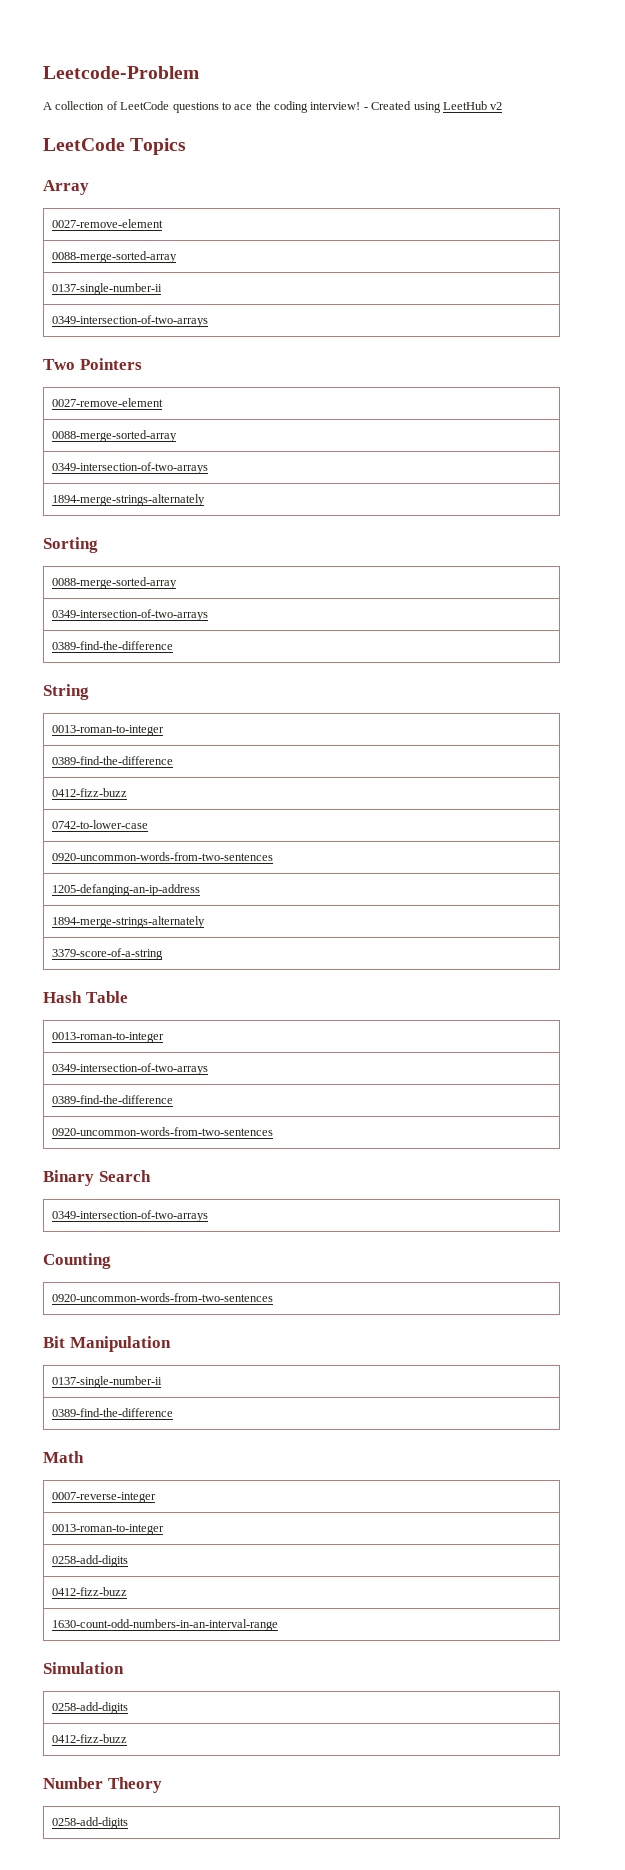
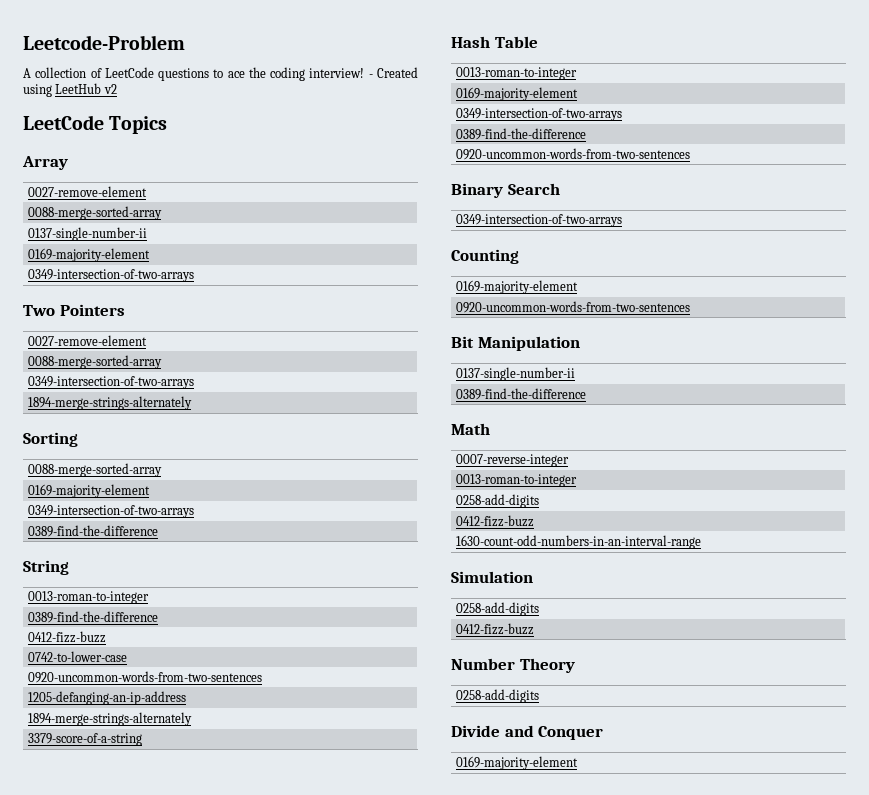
(163, 289) none -> [28,248,151,262] // 0169-majority-element
(178, 583) none -> [28,484,151,498] // 0169-majority-element
(165, 1037) none -> [456,87,579,101] // 0169-majority-element
(111, 1261) none -> [456,280,579,294] // 0169-majority-element
(129, 1823) none -> [451,725,604,740] [456,756,579,770] // Divide and Conquer // 0169-majority-element

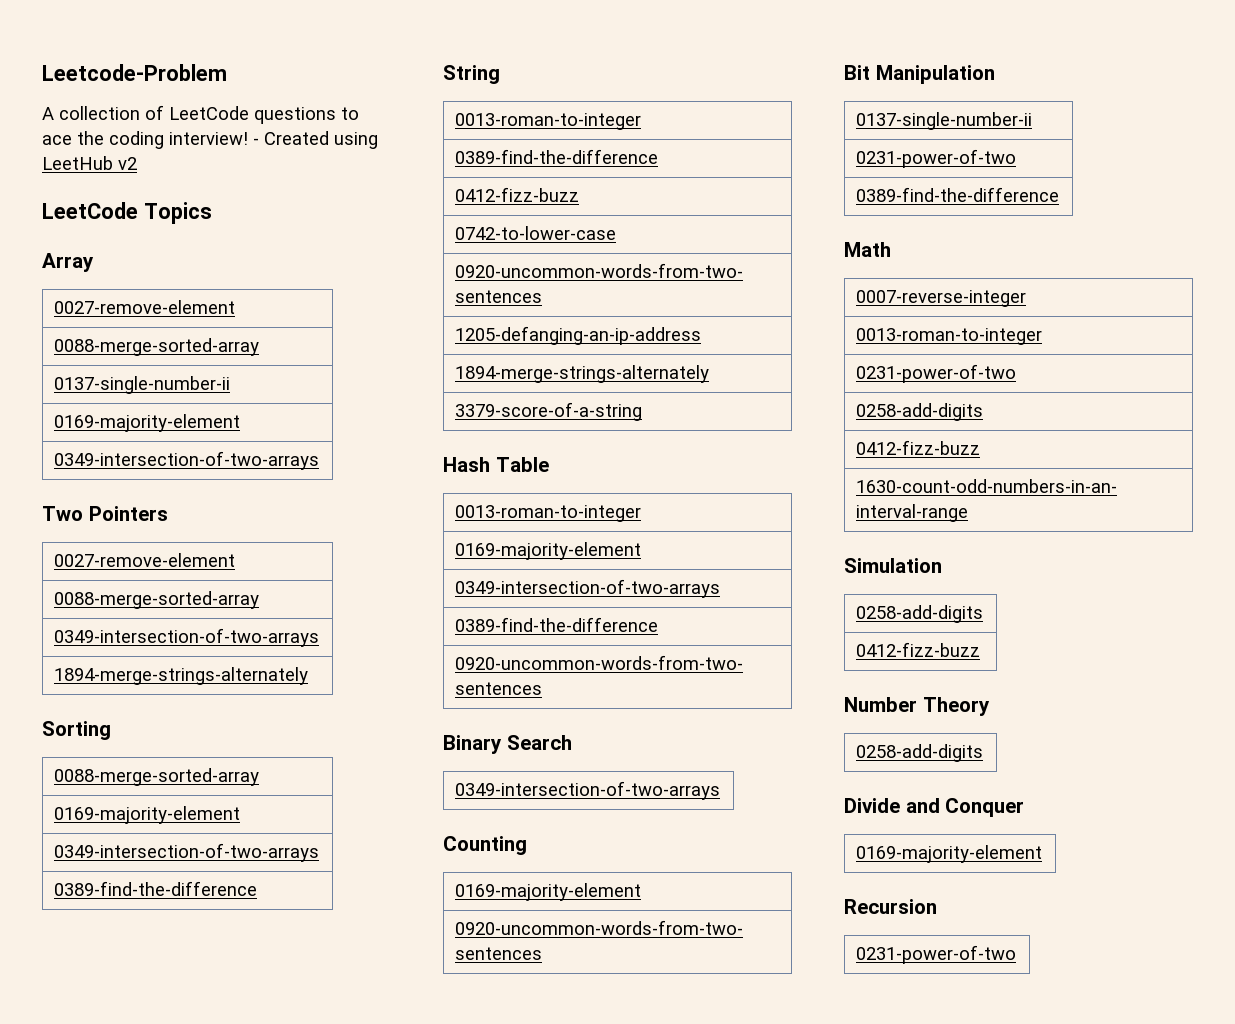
(576, 374) none -> [856,149,1017,168] // 0231-power-of-two
(578, 480) none -> [856,364,1017,383] // 0231-power-of-two
(579, 763) none -> [844,899,937,914] [856,945,1017,964] // Recursion // 0231-power-of-two

